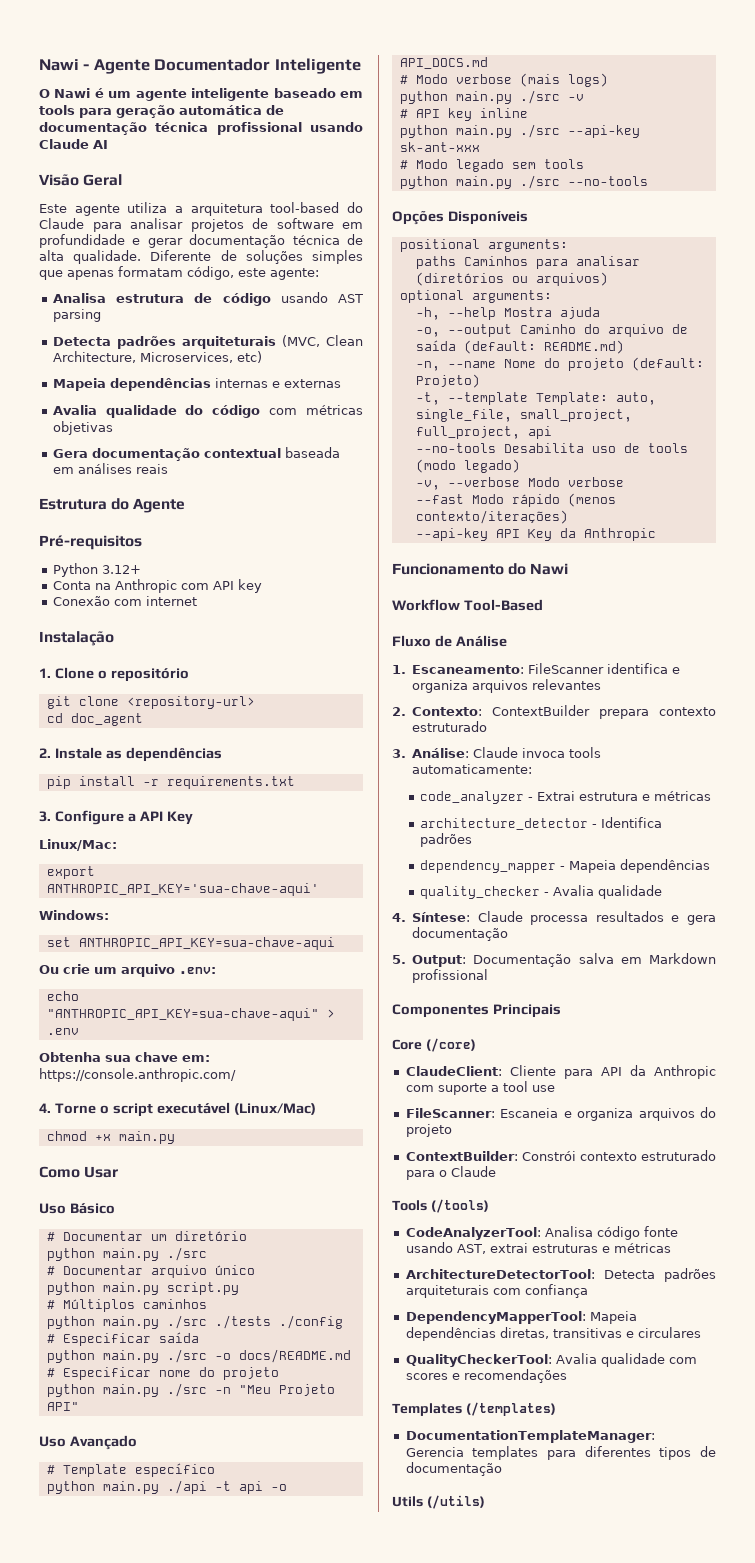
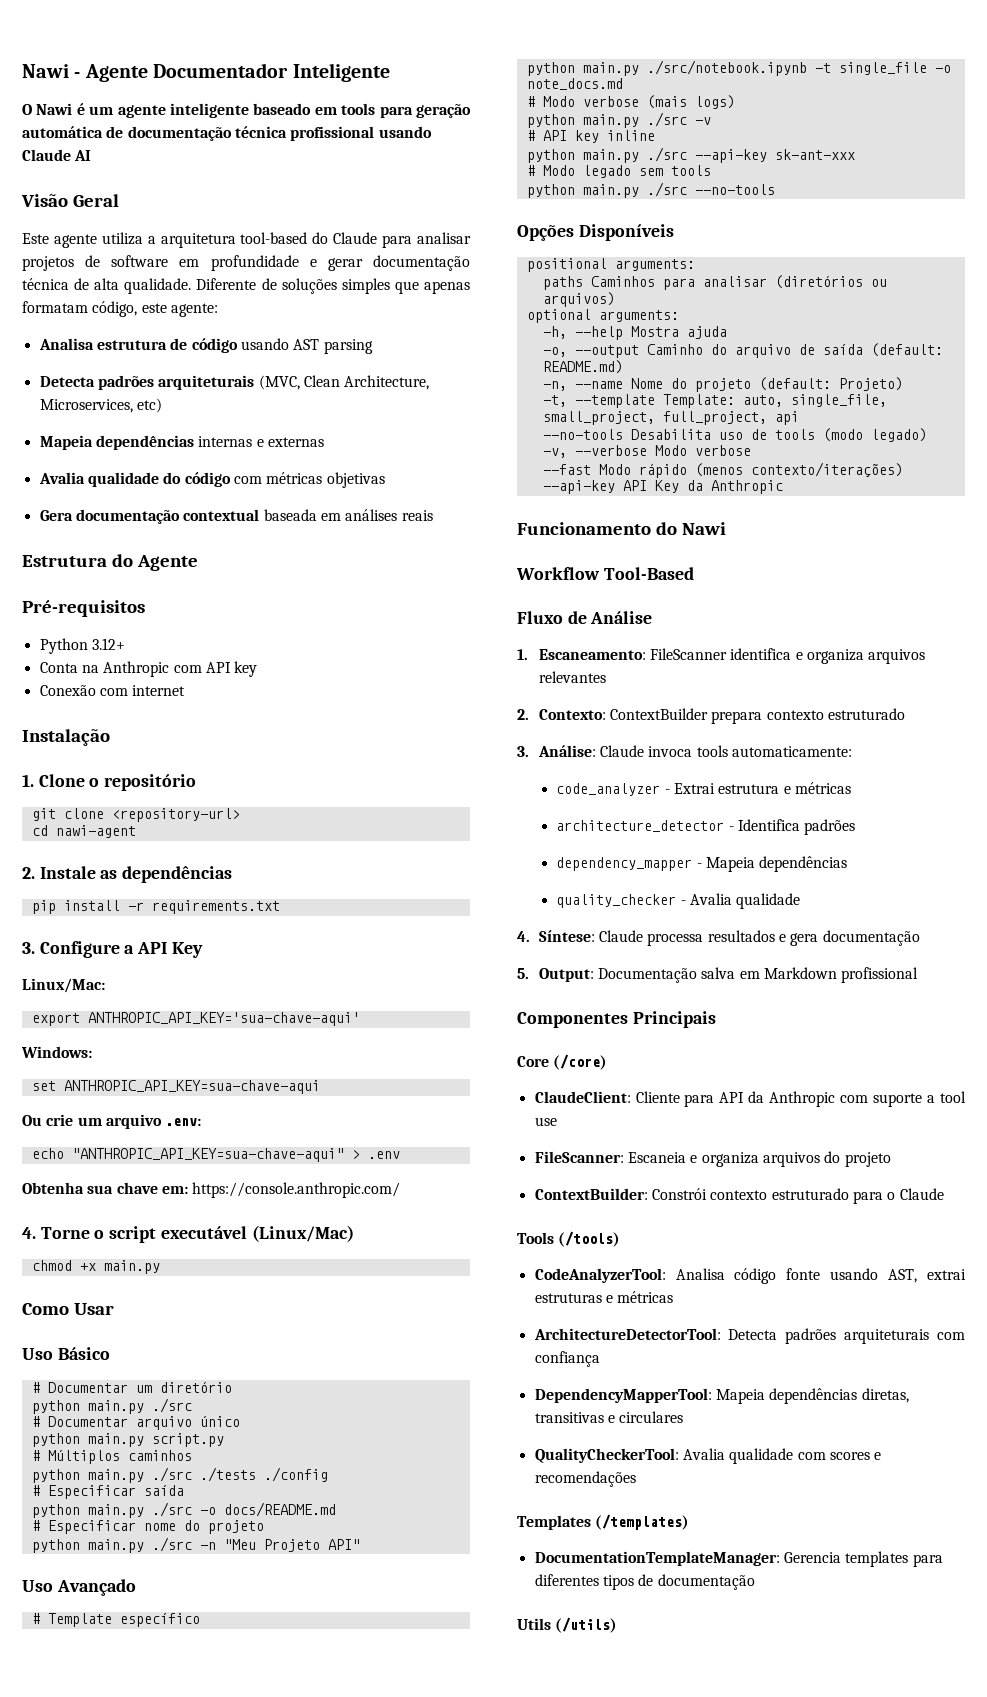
[70,713,143,726] doc_agent -> [55,825,136,838] nawi-agent
[166,1480,287,1494] [399,57,488,69] ./api -t api -o API_DOCS.md -> [646,60,951,76] [526,78,623,90] ./src/notebook.ipynb -t single_file -o note_docs.md

